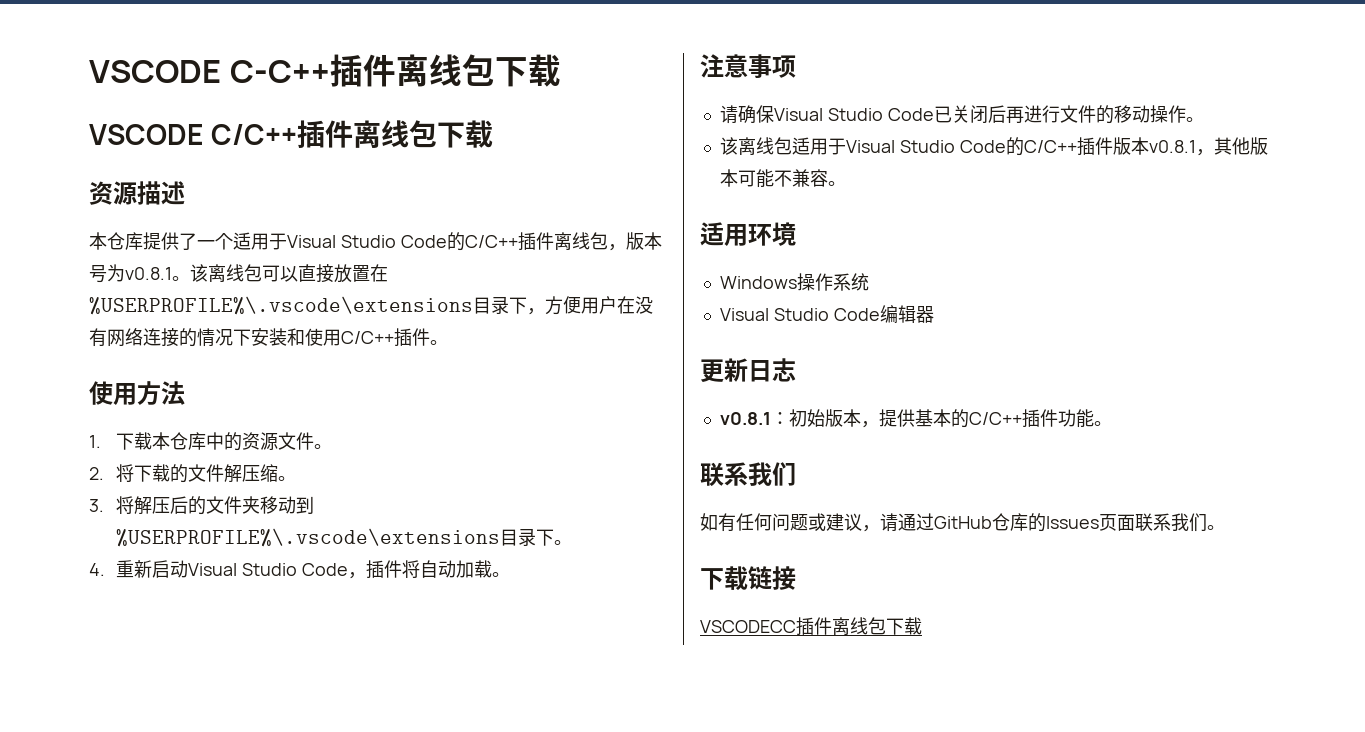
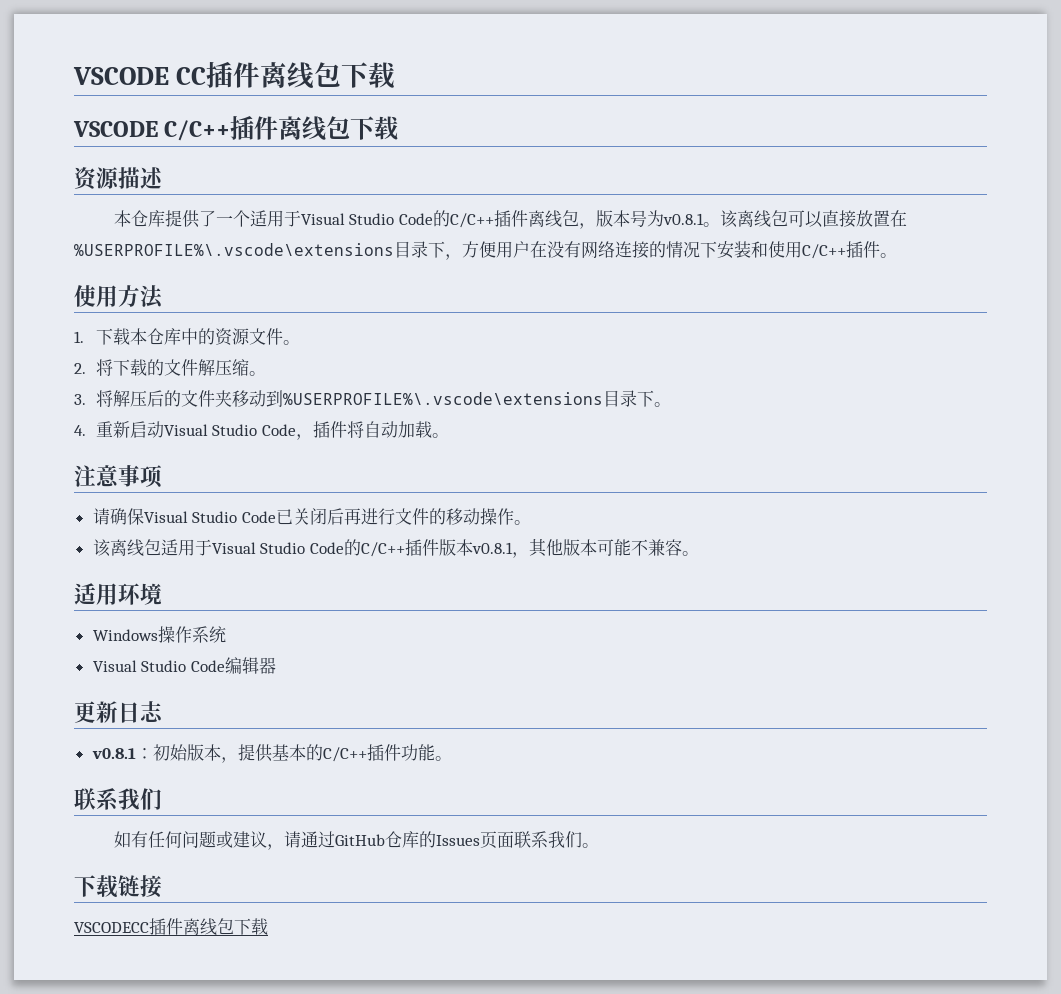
[89,60,330,83] VSCODE C-C++ -> [73,67,207,85] VSCODE CC

